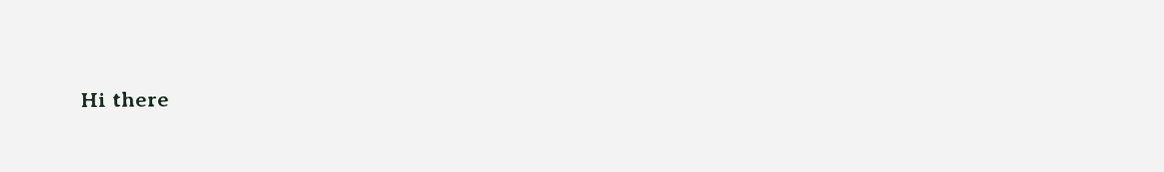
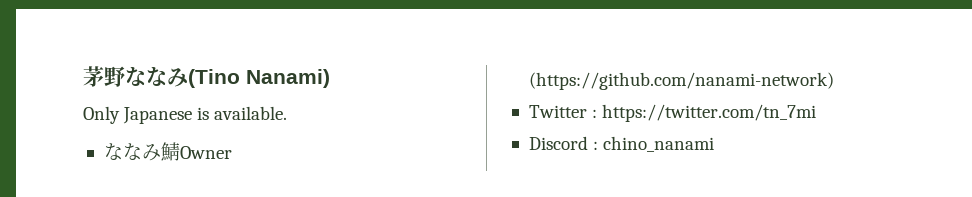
[81,91,170,108] Hi there -> [83,66,330,88] [83,106,288,124] [103,142,232,161] [528,72,834,90] [528,104,817,122] [528,136,715,152] 茅野ななみ(Tino Nanami) // Only Japanese is available. // ななみ鯖Owner (https://github.com/nanami-network) // Twitter : https://twitter.com/tn_7mi // Discord : chino_nanami

